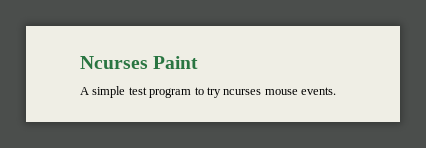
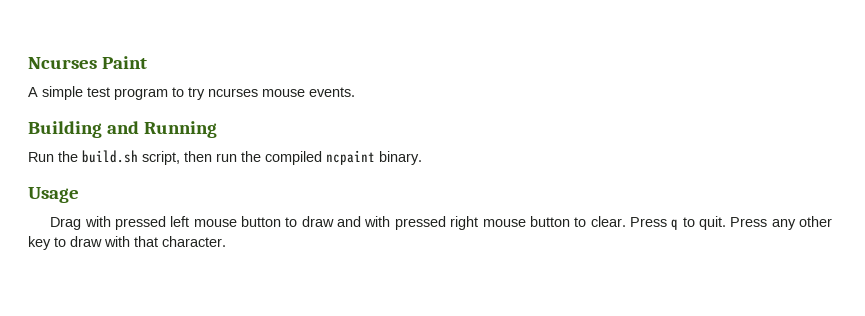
(336, 91) none -> [28,121,217,138] [28,150,422,165] [28,187,79,203] [50,216,832,230] [28,236,226,250] // Building and Running // Run the build.sh script, then run the compiled ncpaint binary. // Usage // Drag with pressed left mouse button to draw and with pressed right mouse button to clear. Press q to quit. Press any other key to draw with that character.

